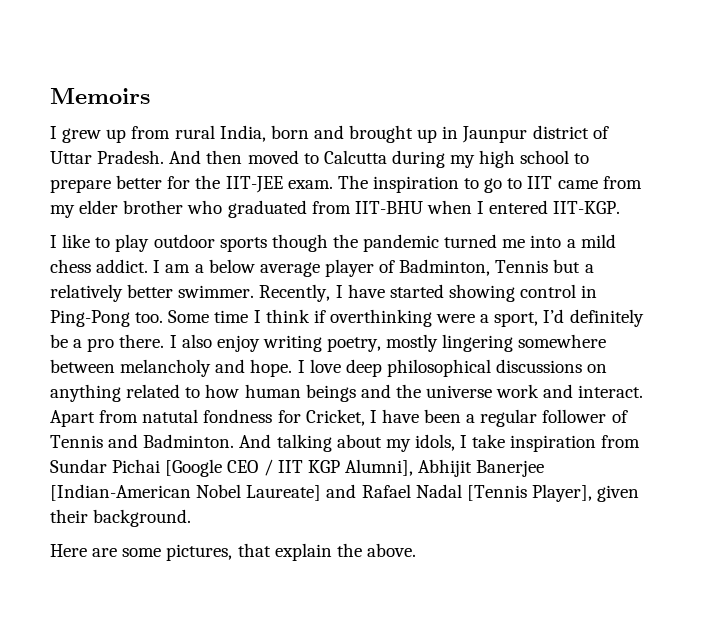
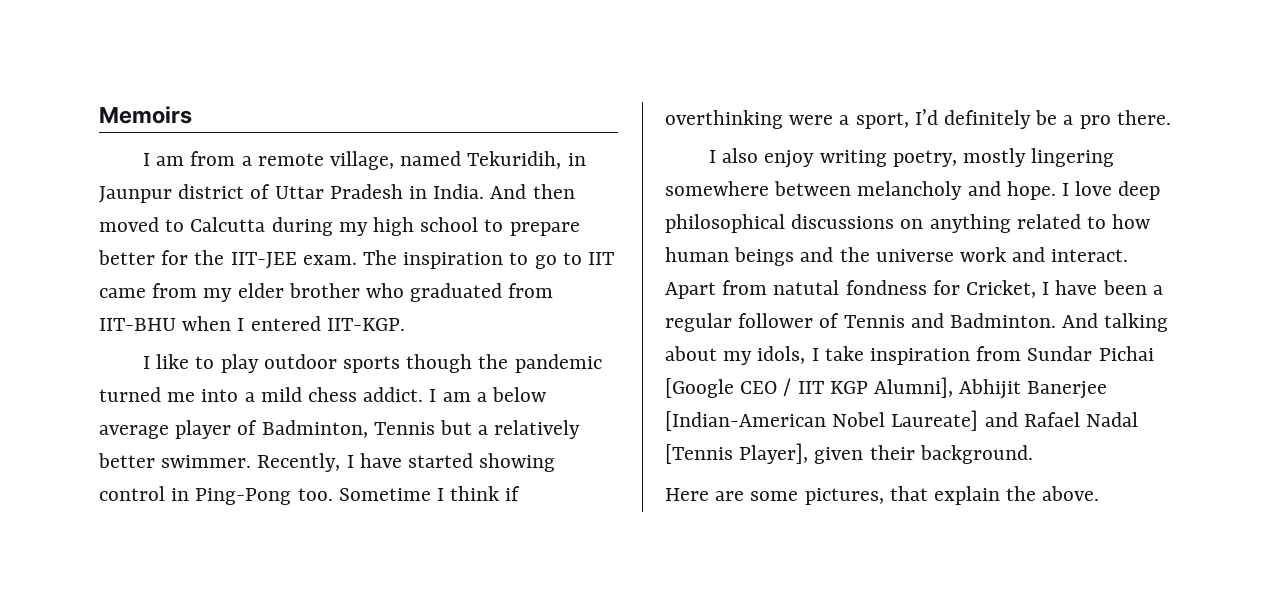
[62,125,438,143] grew up from rural India, born and brought up -> [156,151,562,170] am from a remote village, named Tekuridih,
[97,150,165,164] Pradesh. -> [329,184,485,199] Pradesh in India.
[168,310,249,323] Some time -> [338,488,431,501] Sometime
(165, 341) none -> (1171, 117) //

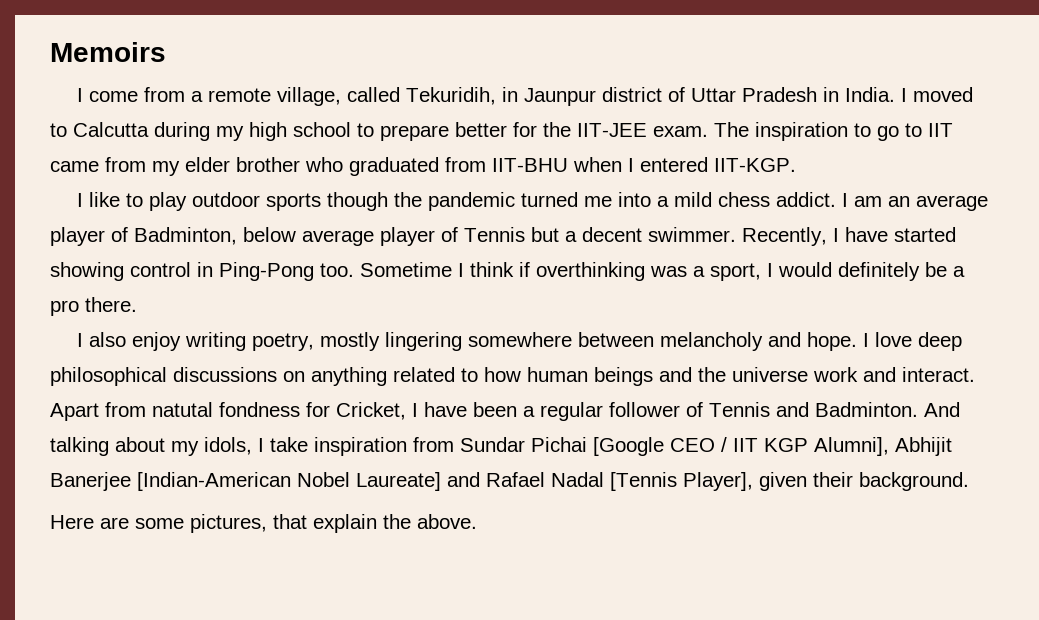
[156,156,185,166] am -> [88,91,138,102] come
[400,151,462,166] named -> [346,87,400,102] called
[490,184,575,199] And then -> [900,88,907,102] I
[476,392,487,402] a -> [887,195,988,211] [50,227,237,246] an average player of Badminton,
[261,420,368,438] Badminton, -> (458, 234) none
[494,420,581,439] [98,453,155,468] relatively better -> [582,227,642,242] decent
[789,115,834,125] were -> [650,266,687,277] was
[914,109,938,125] I’d -> [767,262,832,277] I would

